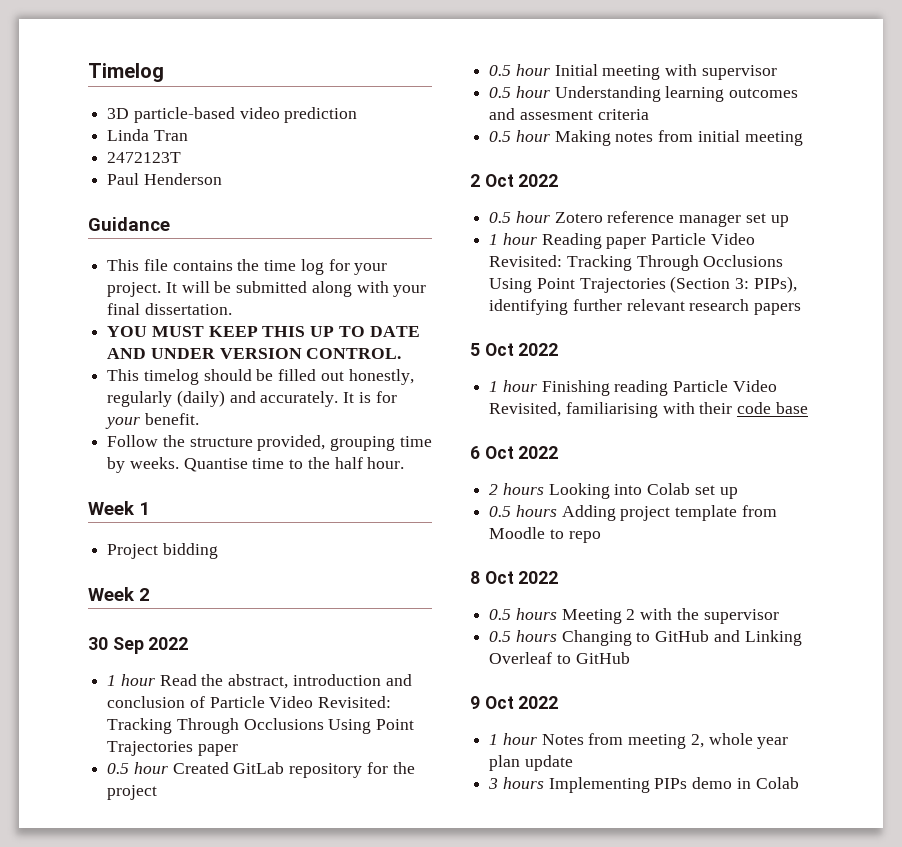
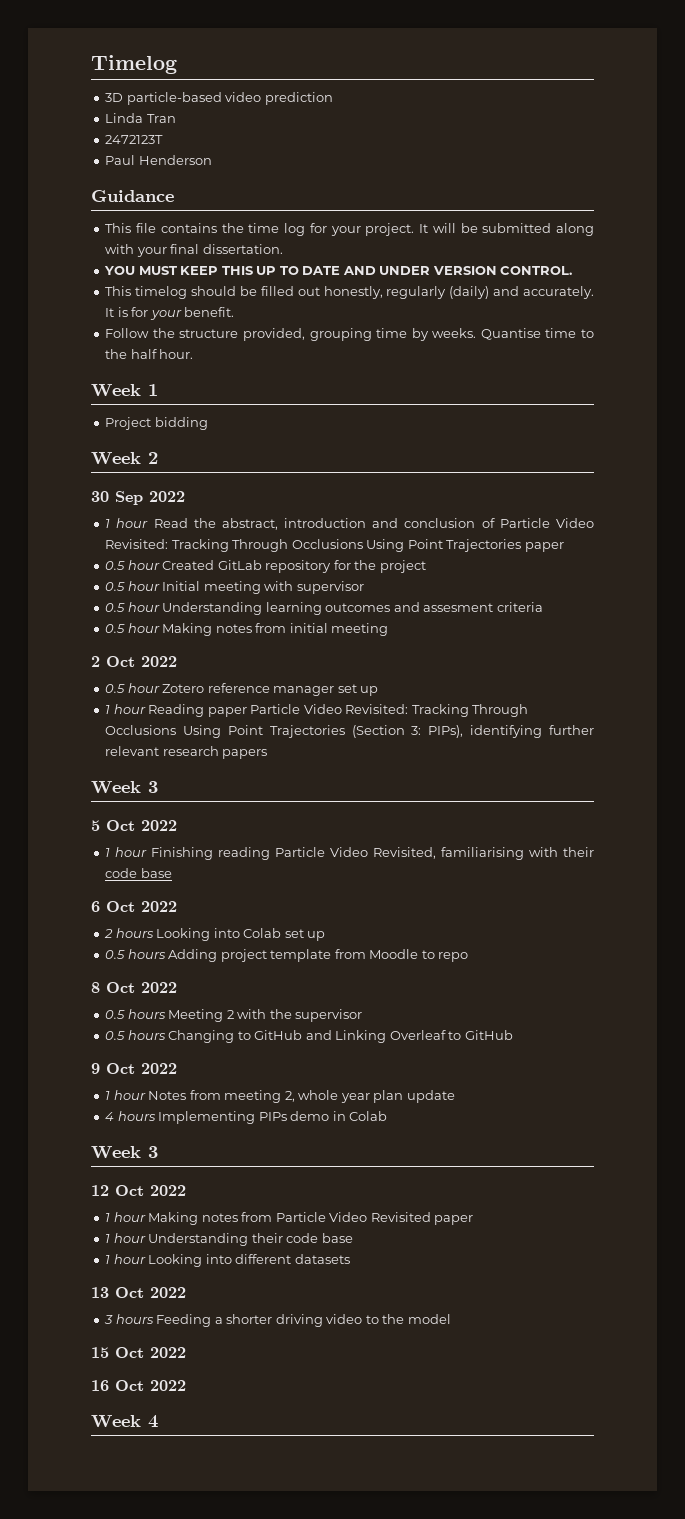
(802, 309) none -> [91,781,158,794] // Week 3
[488,778,499,789] 3 -> [105,1112,115,1121] 4
(799, 783) none -> [91,1146,158,1159] [91,1185,186,1196] [105,1212,474,1225] [105,1233,353,1246] [105,1254,350,1267] [91,1287,186,1298] [104,1314,451,1327] [91,1347,186,1358] [91,1380,186,1391] [91,1415,158,1428] // Week 3 // 12 Oct 2022 // 1 hour Making notes from Particle Video Revisited paper // 1 hour Understanding their code base // 1 hour Looking into different datasets // 13 Oct 2022 // 3 hours Feeding a shorter driving video to the model // 15 Oct 2022 // 16 Oct 2022 // Week 4

